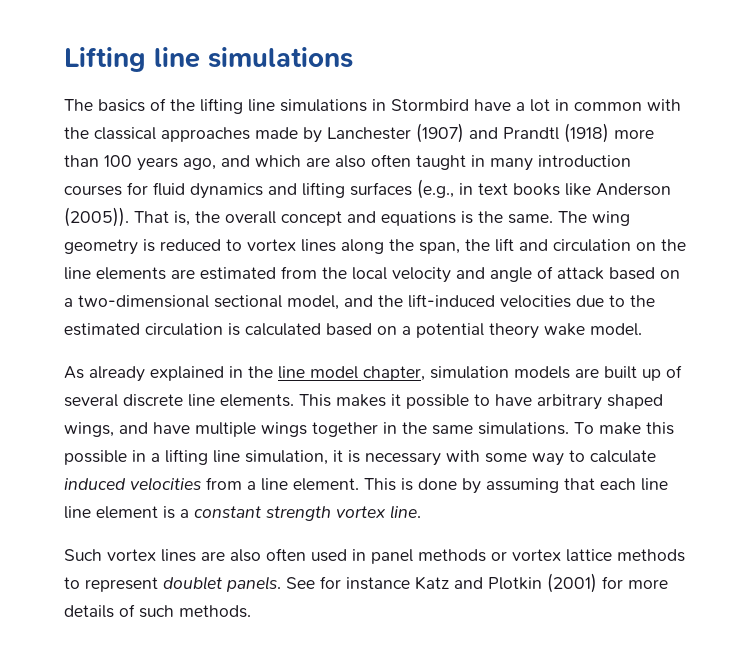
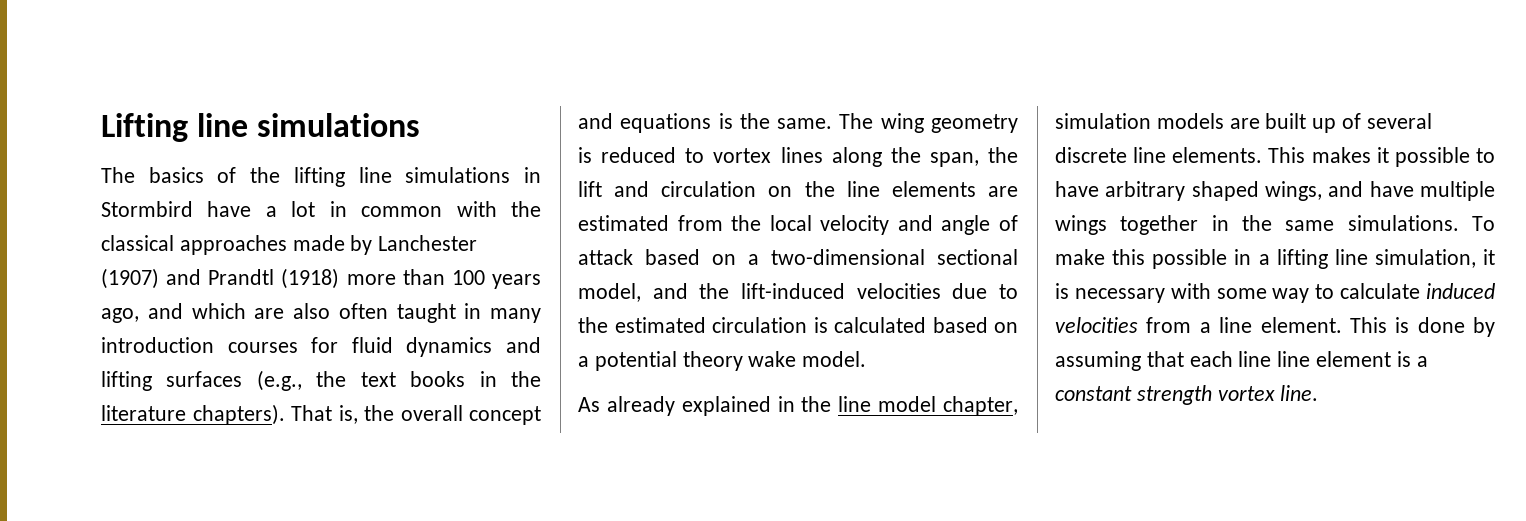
[459,183,473,195] in -> [316,371,347,387] the
[565,183,671,196] [64,207,129,227] like Anderson (2005)). -> [479,371,542,387] [101,404,285,425] in the literature chapters).
[64,548,685,564] [64,573,668,593] [64,604,251,618] // Such vortex lines are also often used in panel methods or vortex lattice methods to represent doublet panels. See for instance Katz and Plotkin (2001) for more details of such methods. -> (1319, 393) none

